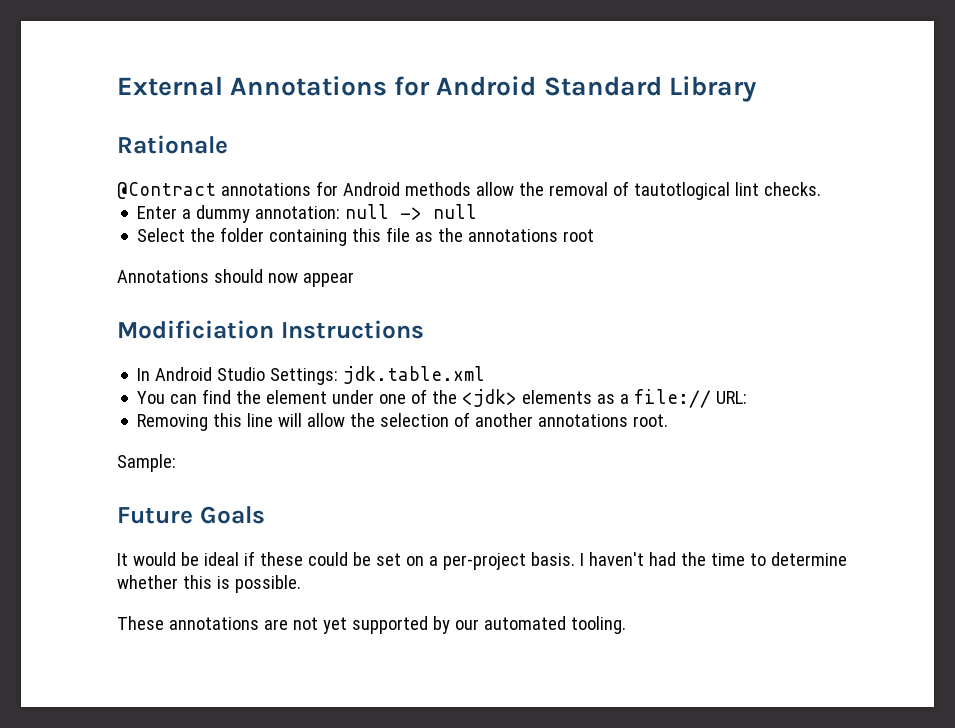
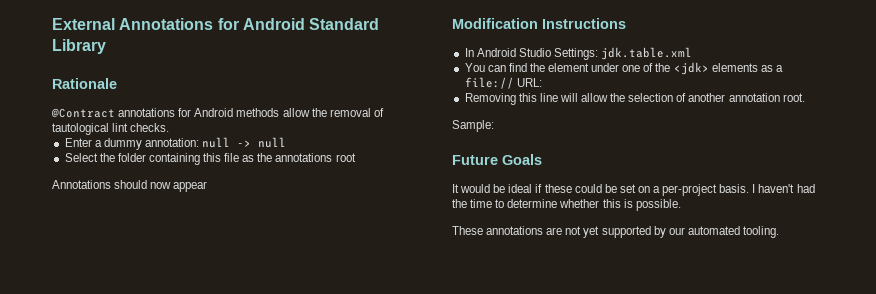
[633,182,730,200] tautotlogical -> [52,123,109,135] tautological
[117,320,274,339] Modificiation -> [452,18,538,29] Modification
[538,414,629,427] annotations -> [728,93,780,102] annotation

